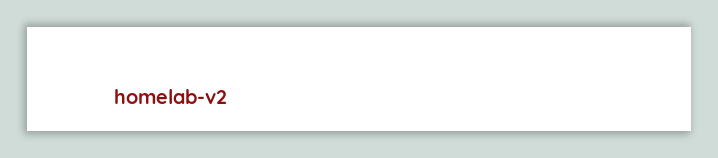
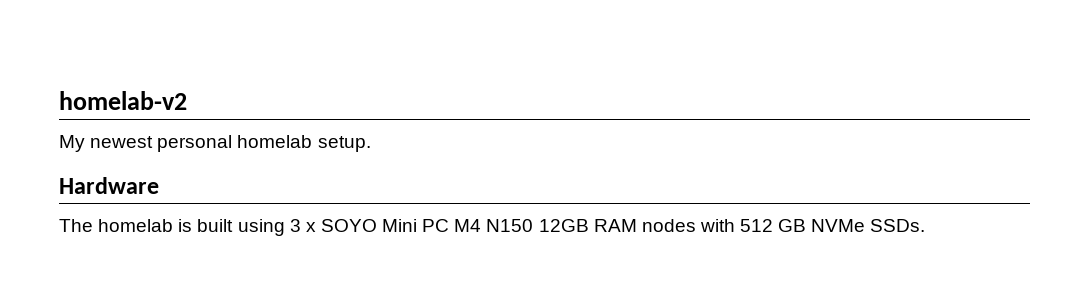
(227, 96) none -> [59,135,371,152] [59,177,159,194] [59,219,926,236] // My newest personal homelab setup. // Hardware // The homelab is built using 3 x SOYO Mini PC M4 N150 12GB RAM nodes with 512 GB NVMe SSDs.

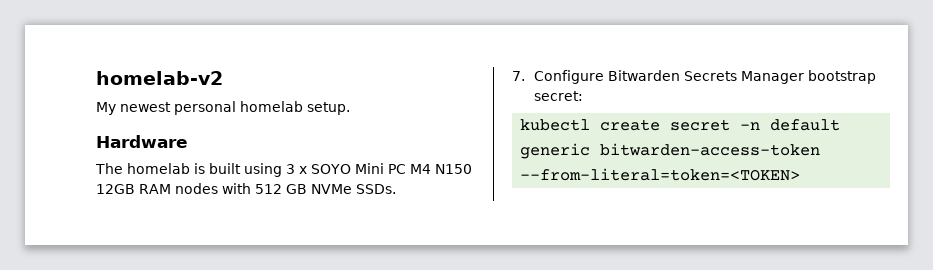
(926, 225) none -> [512,70,876,84] [533,91,583,101] [520,119,841,131] [520,143,821,159] [520,168,801,181] // 7. Configure Bitwarden Secrets Manager bootstrap secret: // kubectl create secret -n default generic bitwarden-access-token --from-literal=token=<TOKEN>

